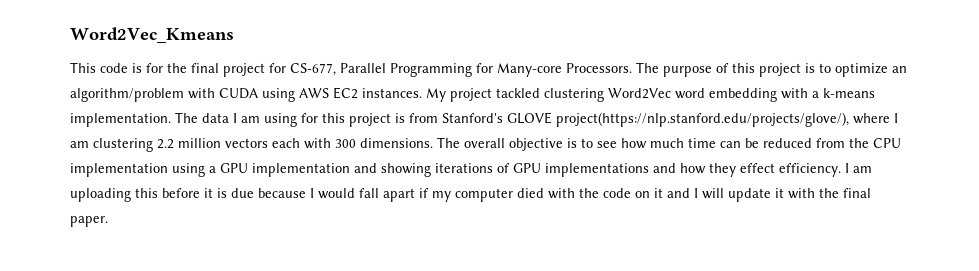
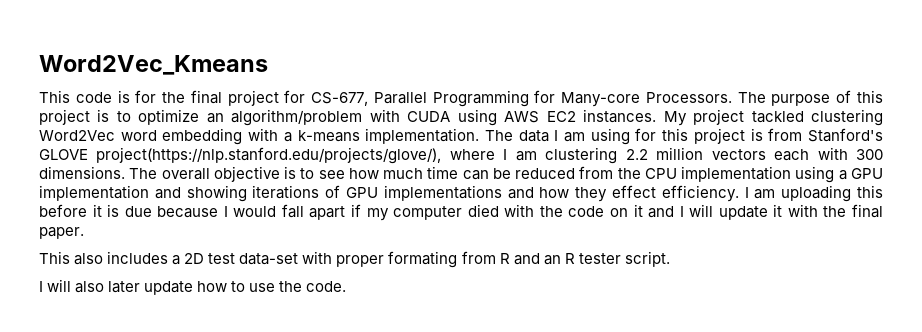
(108, 221) none -> [39,251,670,268] [39,279,347,295] // This also includes a 2D test data-set with proper formating from R and an R tester script. // I will also later update how to use the code.

